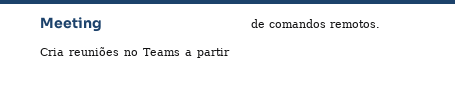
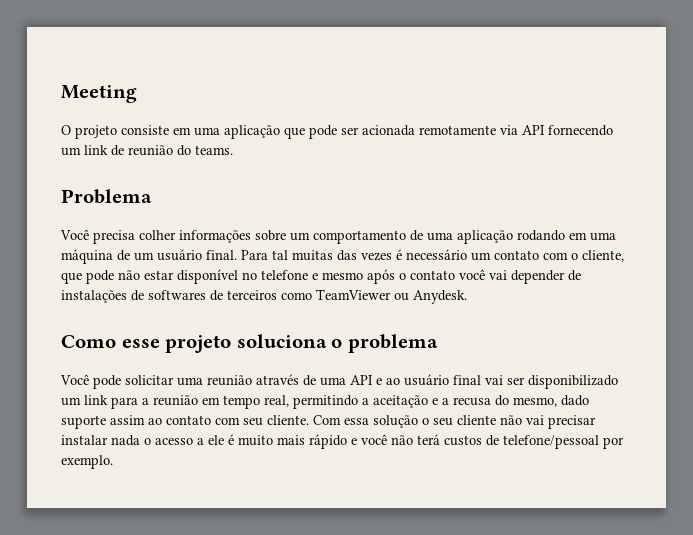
[40,47,230,58] [251,19,380,28] Cria reuniões no Teams a partir de comandos remotos. -> [61,125,613,139] [61,145,233,156] [61,189,152,204] [60,229,616,244] [61,249,624,264] [61,269,581,284] [61,289,467,304] [61,334,438,353] [60,374,618,389] [61,395,589,409] [61,415,596,429] [61,434,624,449] [61,455,113,469] O projeto consiste em uma aplicação que pode ser acionada remotamente via API fornecendo um link de reunião do teams. // Problema // Você precisa colher informações sobre um comportamento de uma aplicação rodando em uma máquina de um usuário final. Para tal muitas das vezes é necessário um contato com o cliente, que pode não estar disponível no telefone e mesmo após o contato você vai depender de instalações de softwares de terceiros como TeamViewer ou Anydesk. // Como esse projeto soluciona o problema // Você pode solicitar uma reunião através de uma API e ao usuário final vai ser disponibilizado um link para a reunião em tempo real, permitindo a aceitação e a recusa do mesmo, dado suporte assim ao contato com seu cliente. Com essa solução o seu cliente não vai precisar instalar nada o acesso a ele é muito mais rápido e você não terá custos de telefone/pessoal por exemplo.

